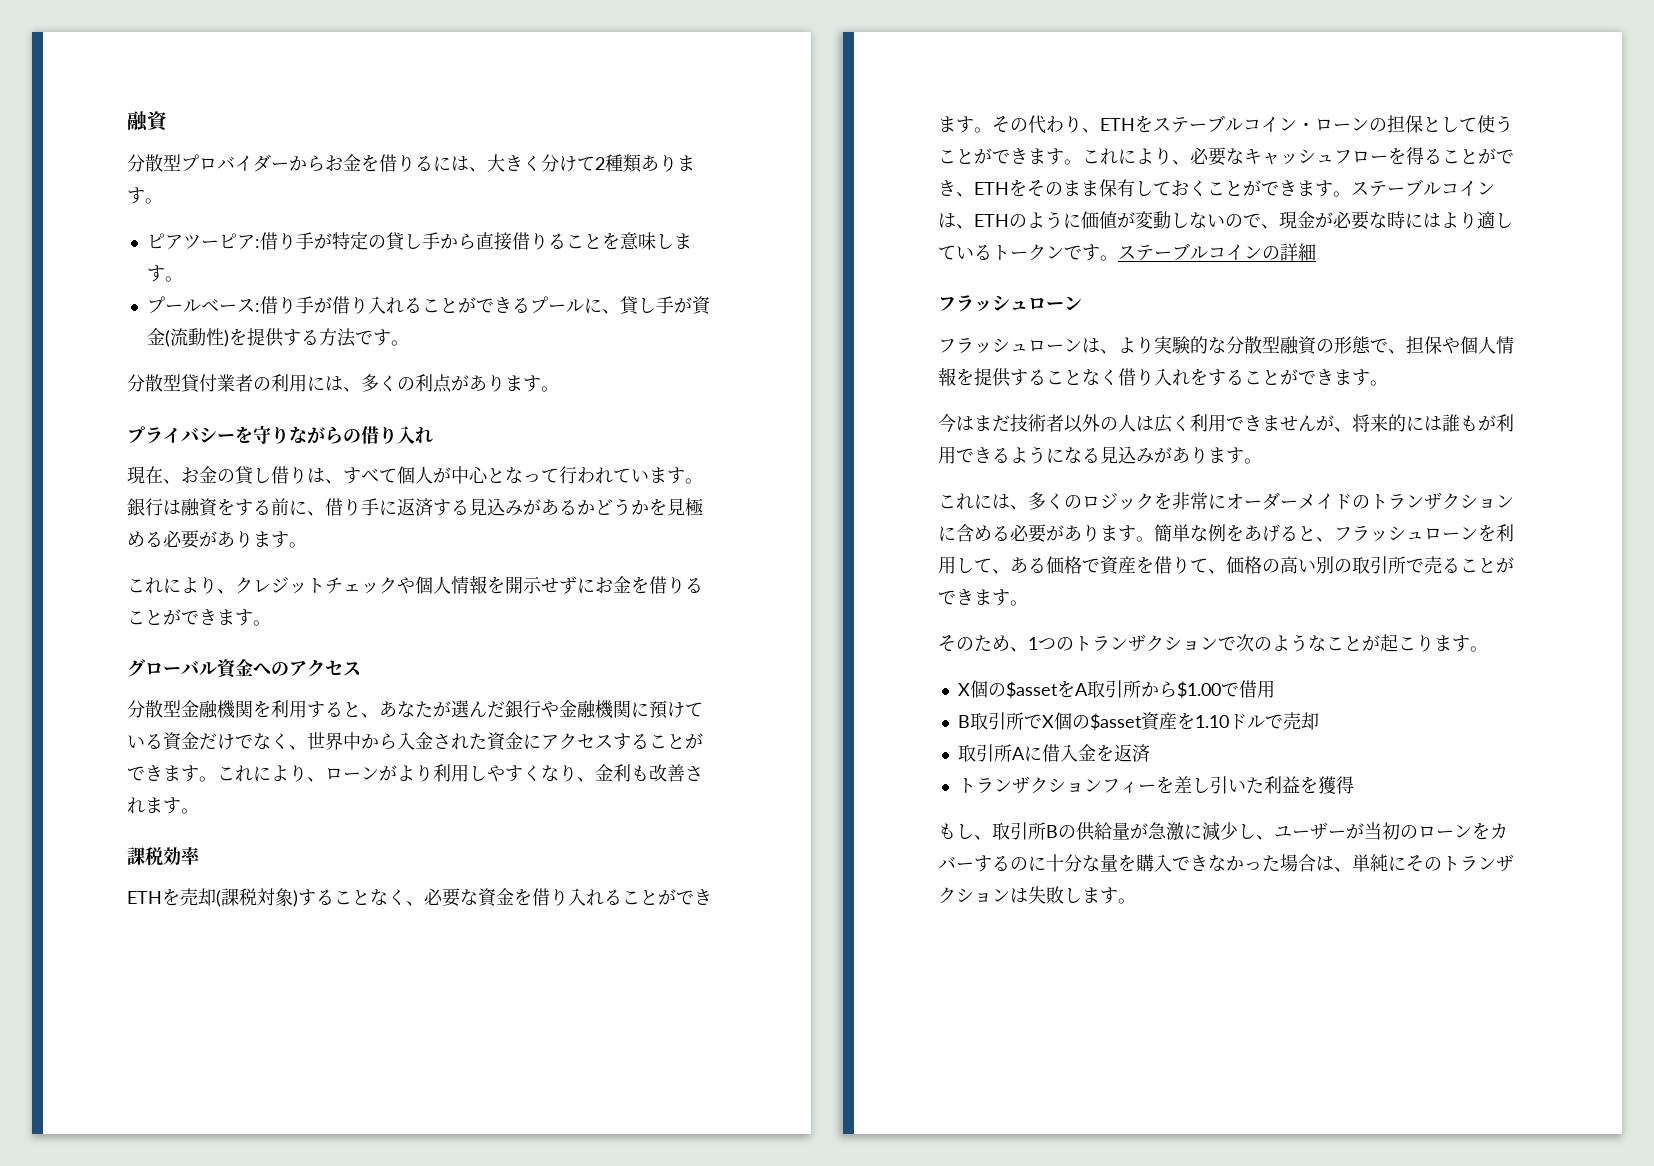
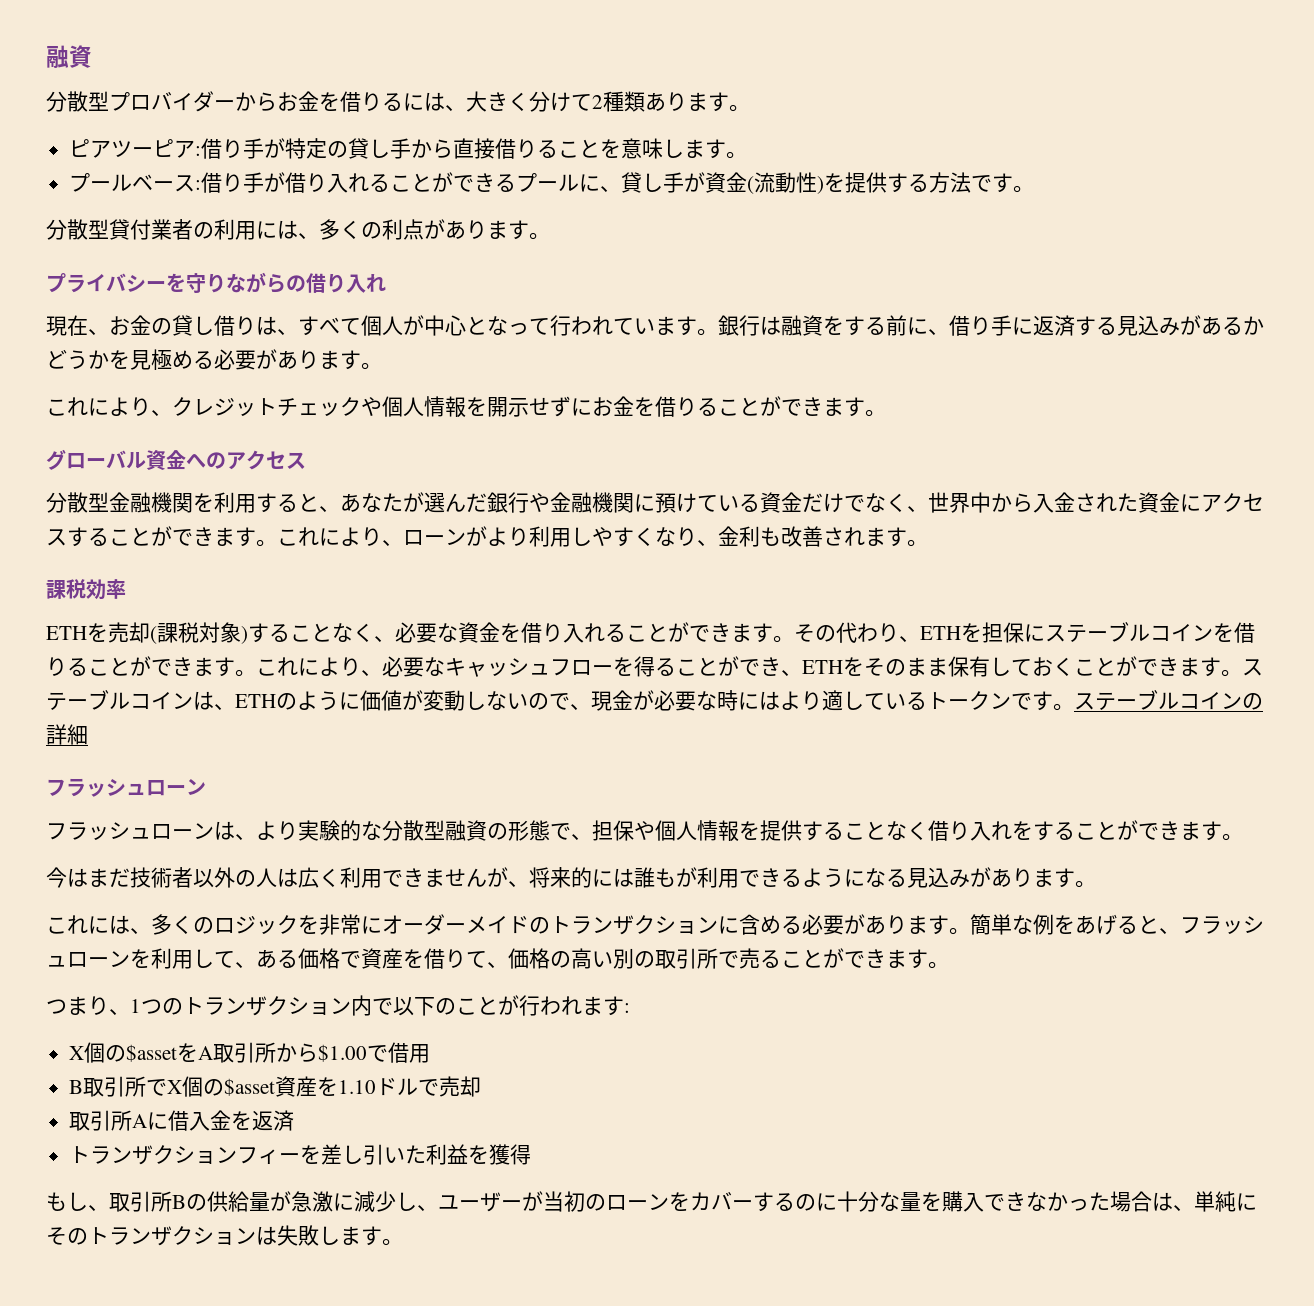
[1153,115,1513,133] ステーブルコイン・ローンの担保として使う -> [982,622,1255,643] [46,657,88,676] 担保にステーブルコインを借りる
[938,635,1010,652] そのため -> [46,996,109,1015] つまり
[1218,634,1488,652] で次のようなことが起こります。 -> [351,995,630,1016] 内で以下のことが行われます:

